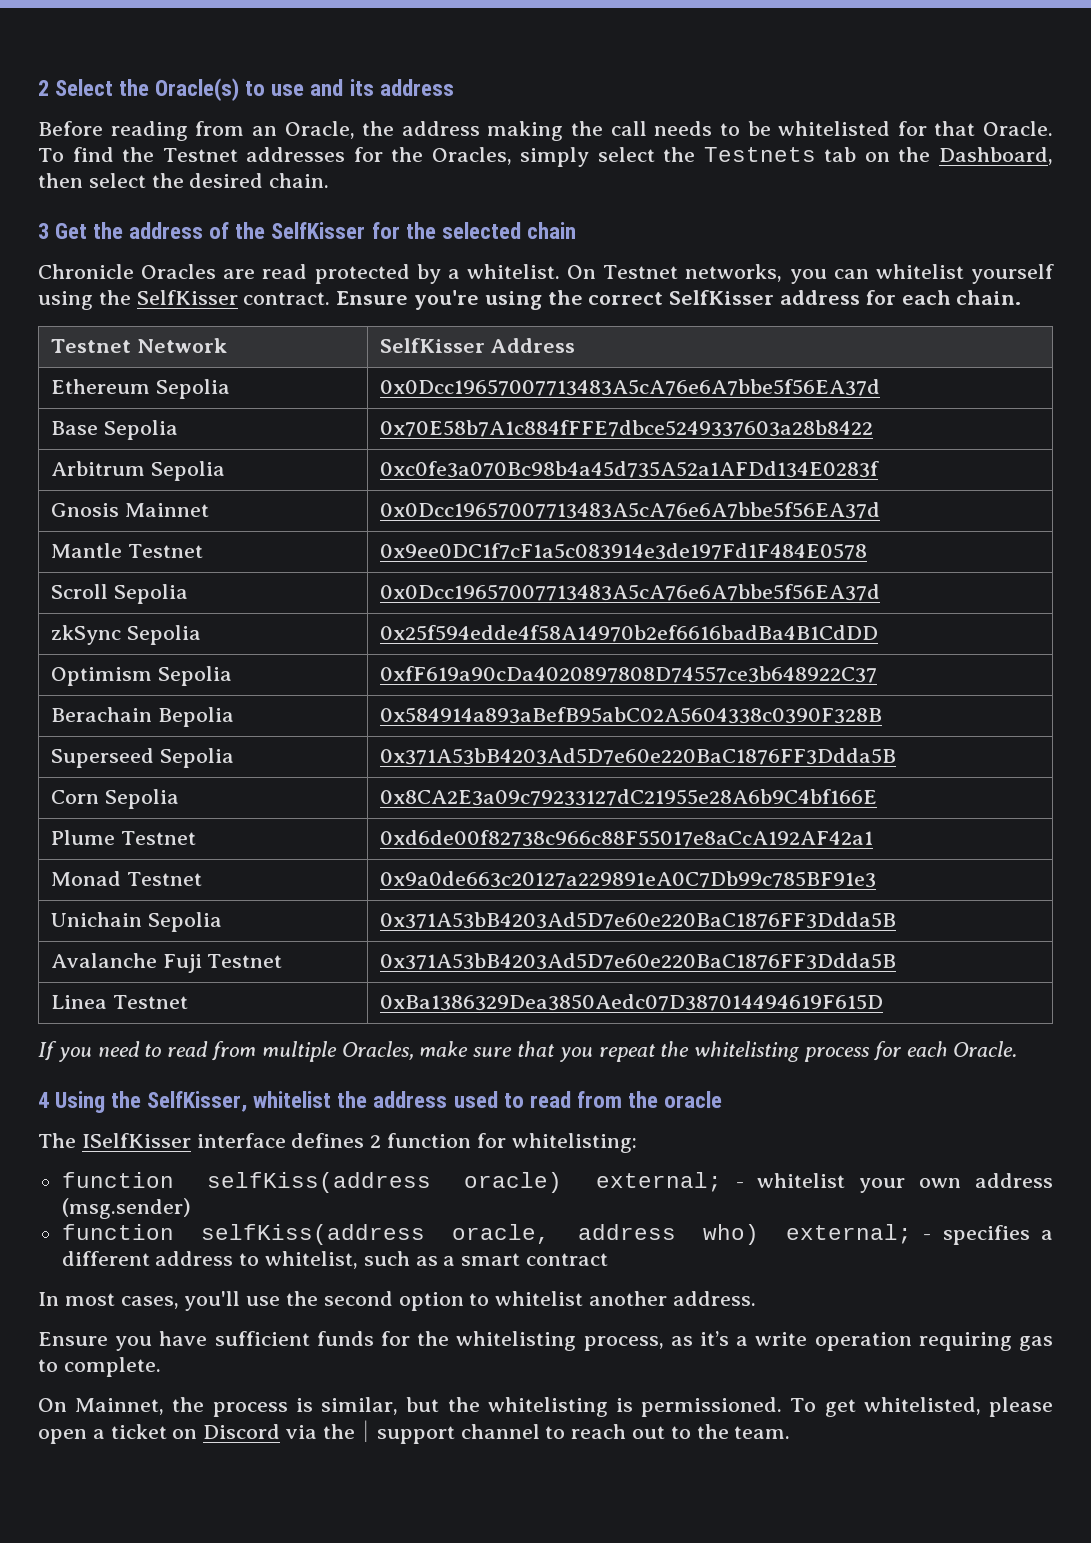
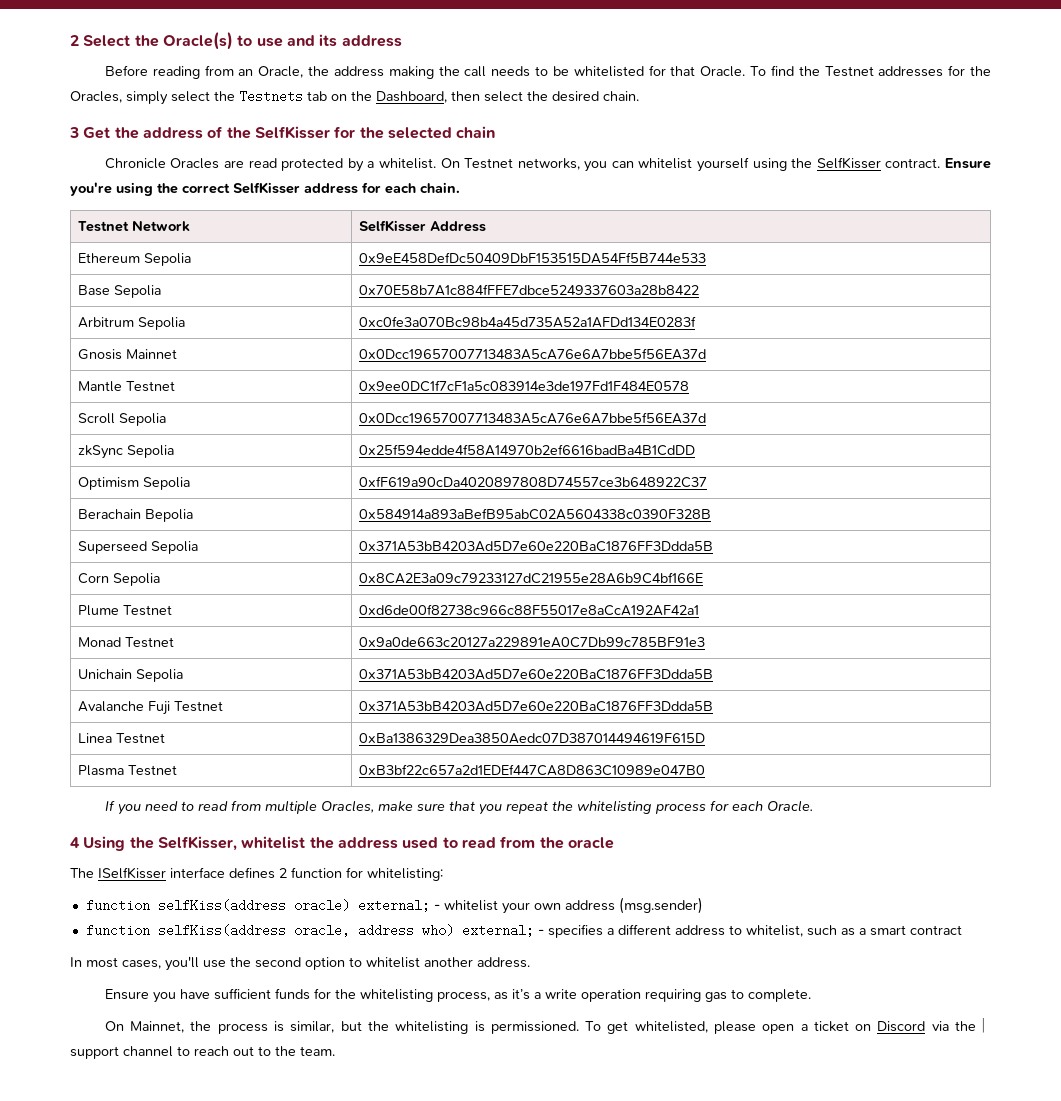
[379,379,880,396] 0x0Dcc19657007713483A5cA76e6A7bbe5f56EA37d -> [358,252,706,264] 0x9eE458DefDc50409DbF153515DA54Ff5B744e533
(883, 1002) none -> [77,765,177,776] [358,764,705,776] // Plasma Testnet | 0xB3bf22c657a2d1EDEf447CA8D863C10989e047B0

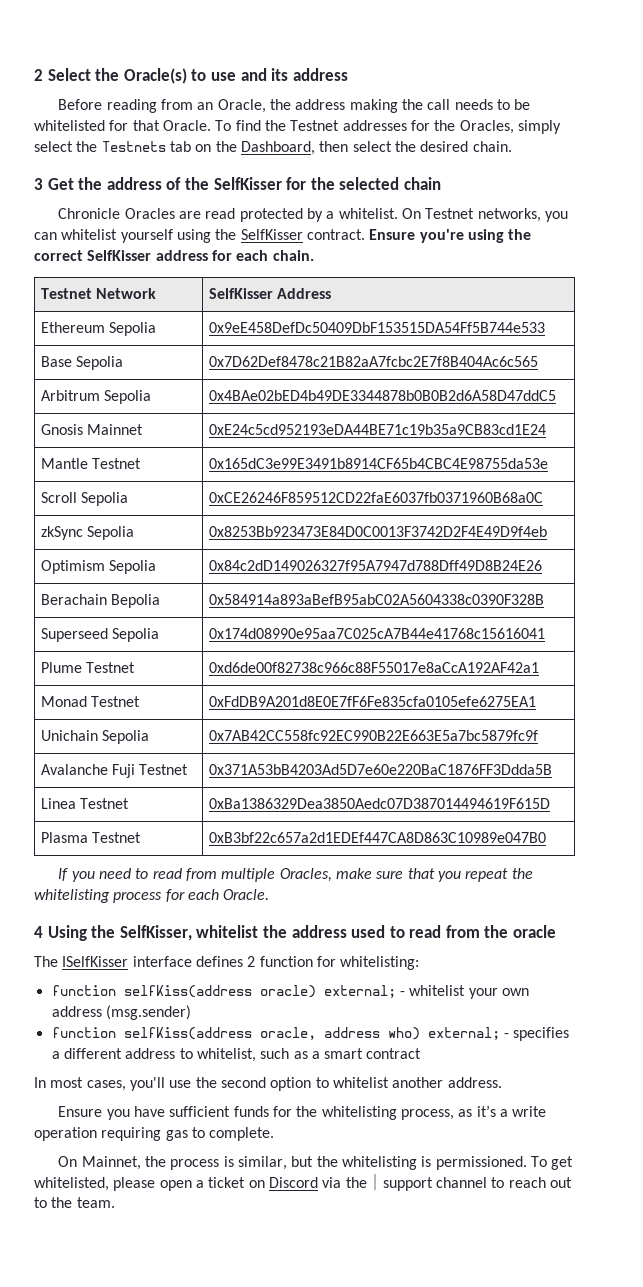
[358,284,699,296] 0x70E58b7A1c884fFFE7dbce5249337603a28b8422 -> [208,356,538,367] 0x7D62Def8478c21B82aA7fcbc2E7f8B404Ac6c565
[358,316,696,328] 0xc0fe3a070Bc98b4a45d735A52a1AFDd134E0283f -> [208,390,556,401] 0x4BAe02bED4b49DE3344878b0B0B2d6A58D47ddC5
[358,348,706,360] 0x0Dcc19657007713483A5cA76e6A7bbe5f56EA37d -> [208,424,546,435] 0xE24c5cd952193eDA44BE71c19b35a9CB83cd1E24
[358,380,689,392] 0x9ee0DC1f7cF1a5c083914e3de197Fd1F484E0578 -> [208,458,548,469] 0x165dC3e99E3491b8914CF65b4CBC4E98755da53e
[358,412,706,424] 0x0Dcc19657007713483A5cA76e6A7bbe5f56EA37d -> [208,492,543,503] 0xCE26246F859512CD22faE6037fb0371960B68a0C
[358,444,695,456] 0x25f594edde4f58A14970b2ef6616badBa4B1CdDD -> [208,526,547,537] 0x8253Bb923473E84D0C0013F3742D2F4E49D9f4eb
[358,476,707,488] 0xfF619a90cDa4020897808D74557ce3b648922C37 -> [208,560,542,571] 0x84c2dD149026327f95A7947d788Dff49D8B24E26
[358,541,713,552] [77,573,160,586] [358,572,703,584] 0x371A53bB4203Ad5D7e60e220BaC1876FF3Ddda5B // Corn Sepolia | 0x8CA2E3a09c79233127dC21955e28A6b9C4bf166E -> [208,628,545,639] 0x174d08990e95aa7C025cA7B44e41768c15616041
[358,637,705,648] 0x9a0de663c20127a229891eA0C7Db99c785BF91e3 -> [208,696,536,707] 0xFdDB9A201d8E0E7fF6Fe835cfa0105efe6275EA1
[358,669,713,680] 0x371A53bB4203Ad5D7e60e220BaC1876FF3Ddda5B -> [208,730,538,741] 0x7AB42CC558fc92EC990B22E663E5a7bc5879fc9f

